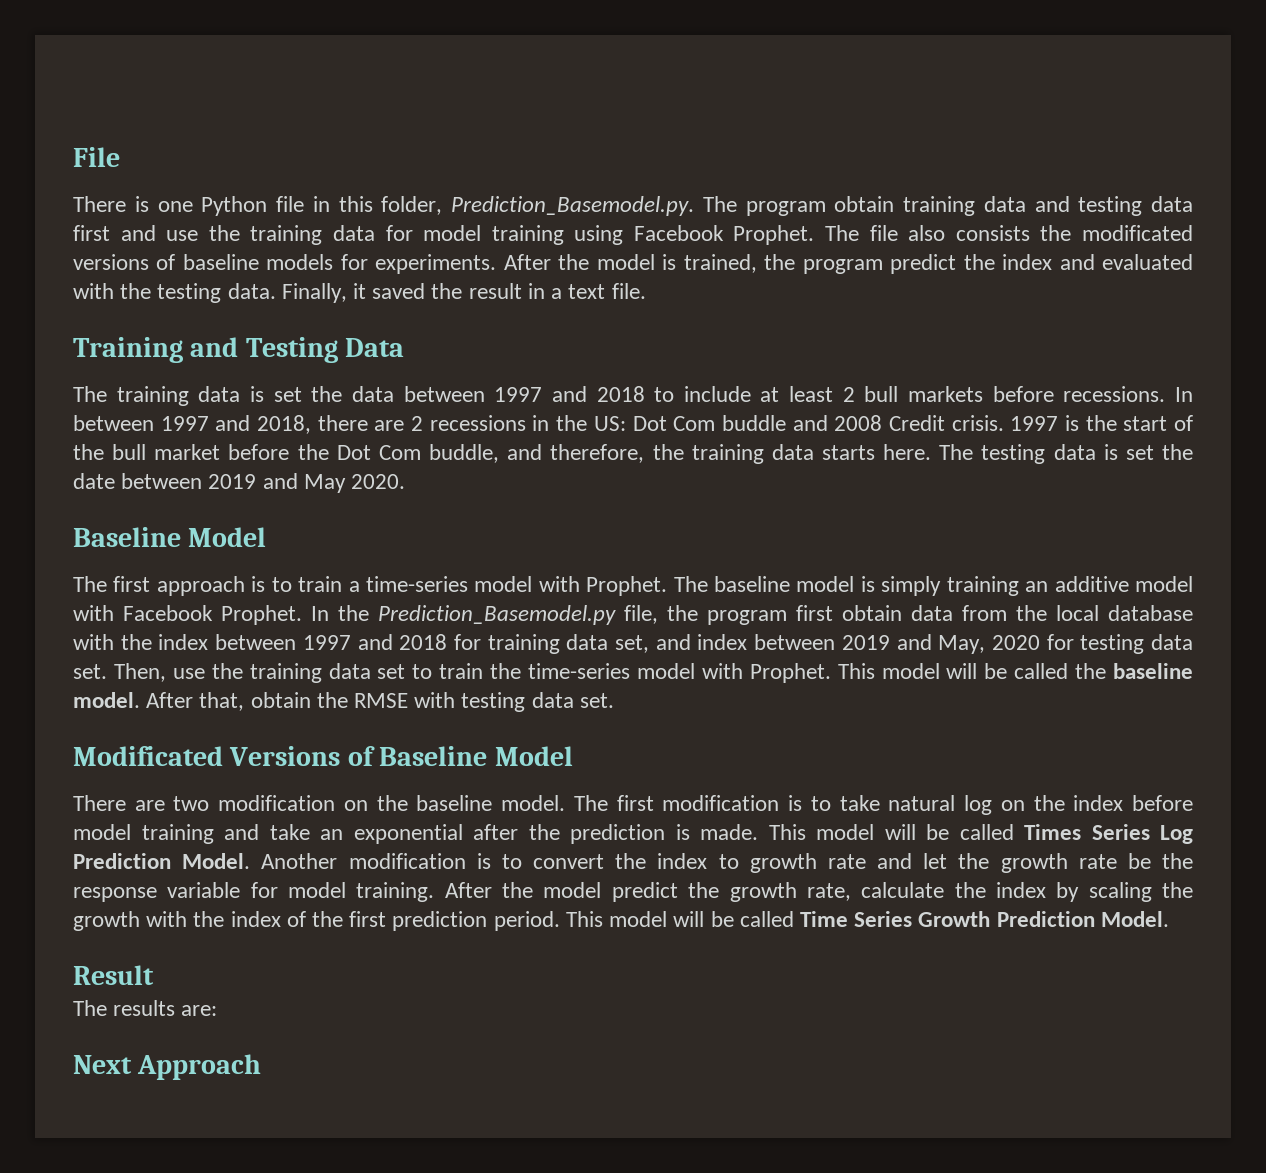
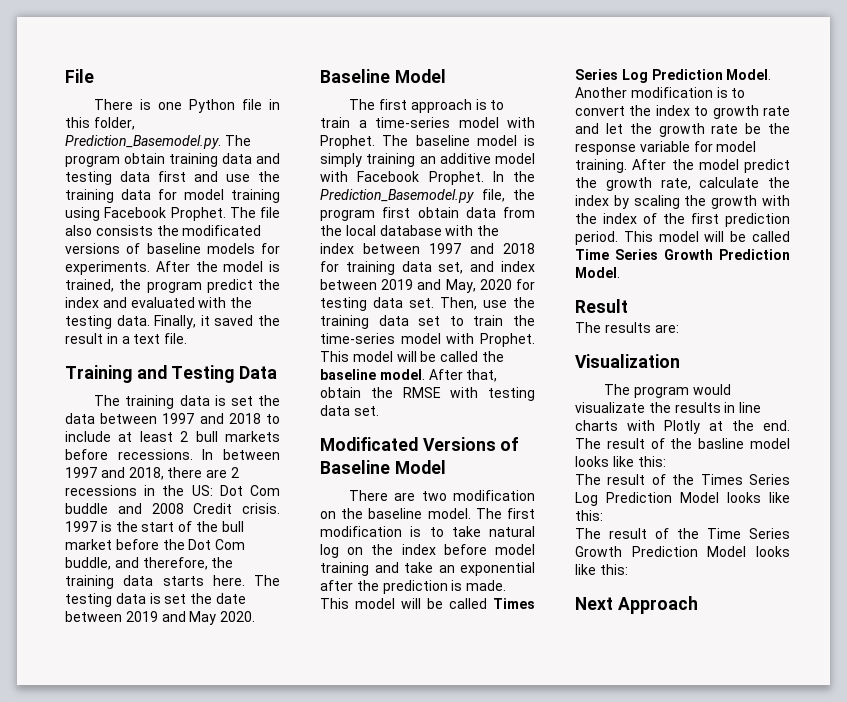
(218, 1010) none -> [575,354,680,368] [604,384,731,398] [575,402,762,413] [575,420,790,434] [575,438,790,449] [575,456,666,467] [575,474,790,485] [575,492,790,506] [575,510,603,521] [575,528,790,539] [575,546,790,557] [575,564,628,575] // Visualization // The program would visualizate the results in line charts with Plotly at the end. The result of the basline model looks like this: // The result of the Times Series Log Prediction Model looks like this: // The result of the Time Series Growth Prediction Model looks like this:

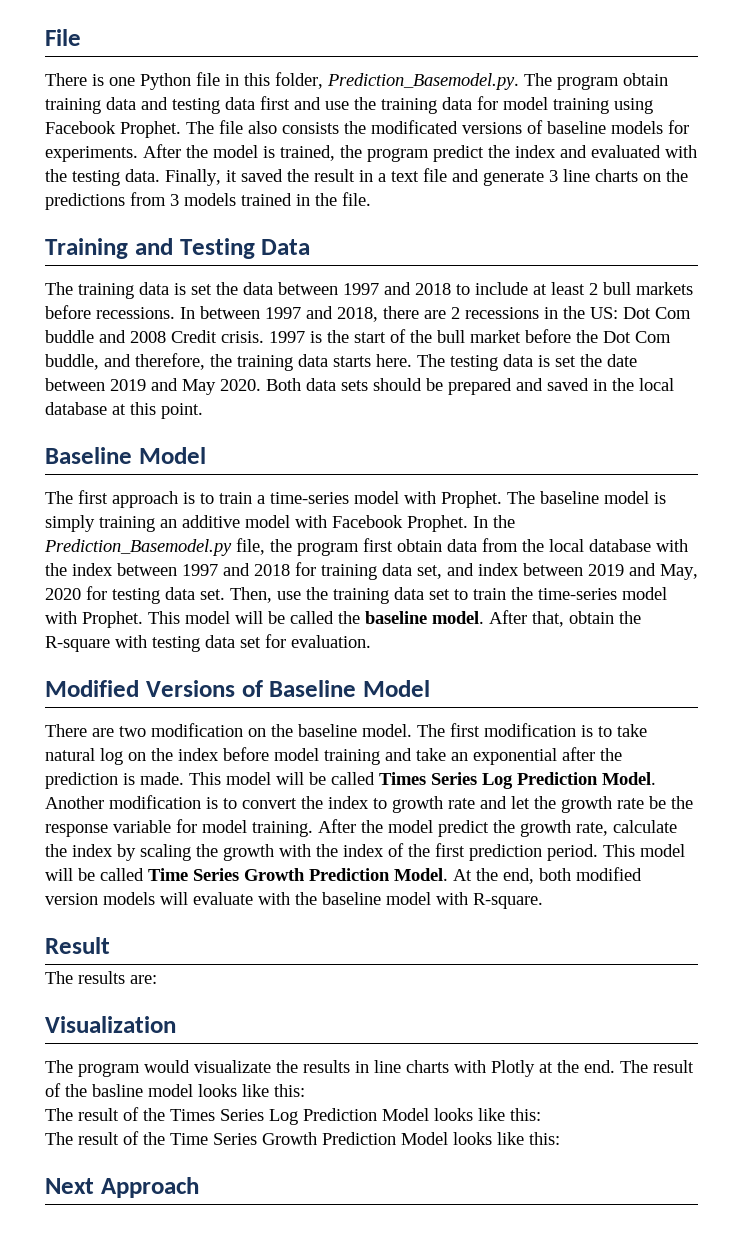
(161, 339) none -> [423,168,688,186] [45,192,337,210] file and generate 3 line charts on the predictions from 3 models trained in the
(256, 616) none -> [266,378,674,395] [45,402,203,419] Both data sets should be prepared and saved in the local database at this point.
[402,387,441,398] RMSE -> [45,636,110,652] R-square
[353,406,379,416] [320,437,418,451] set. // Modificated -> [240,634,371,648] [45,680,139,697] set for evaluation. // Modified
(620, 272) none -> [453,867,642,884] [45,892,543,909] At the end, both modified version models will evaluate with the baseline model with R-square.

